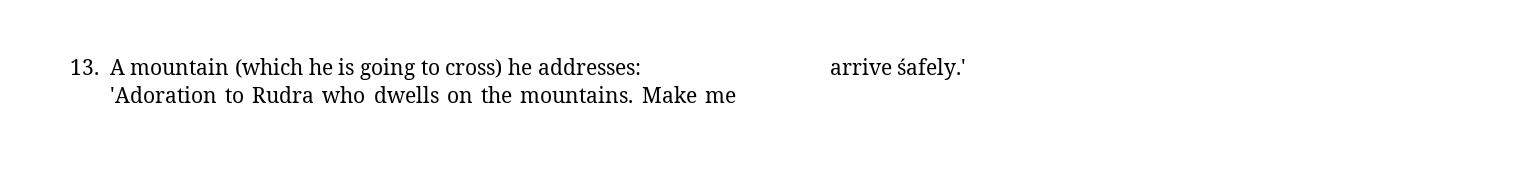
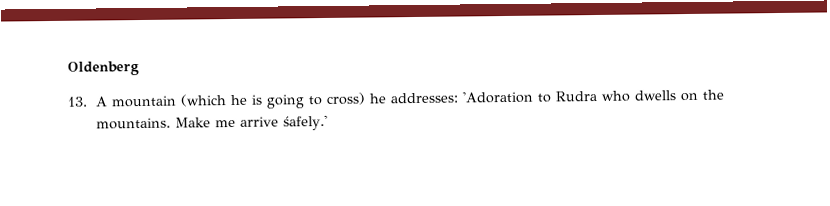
(70, 67) none -> [67,61,139,76] Oldenberg //

